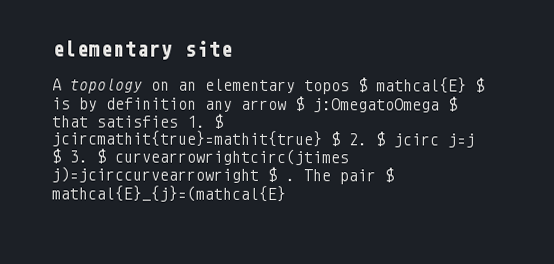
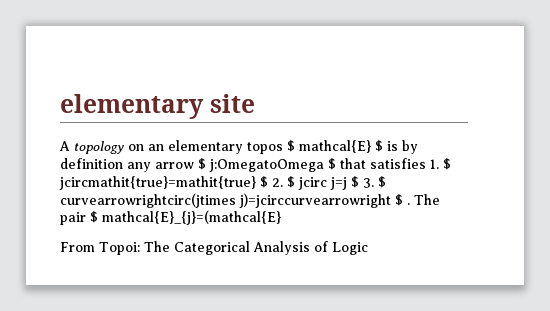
(286, 194) none -> [60,241,368,255] // From Topoi: The Categorical Analysis of Logic

